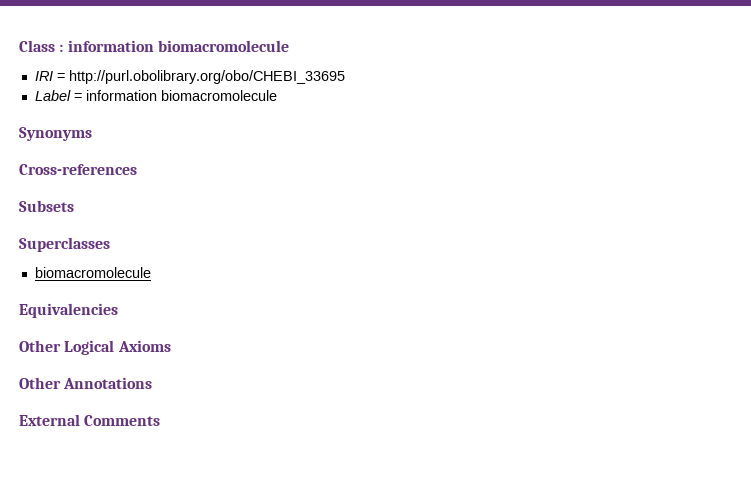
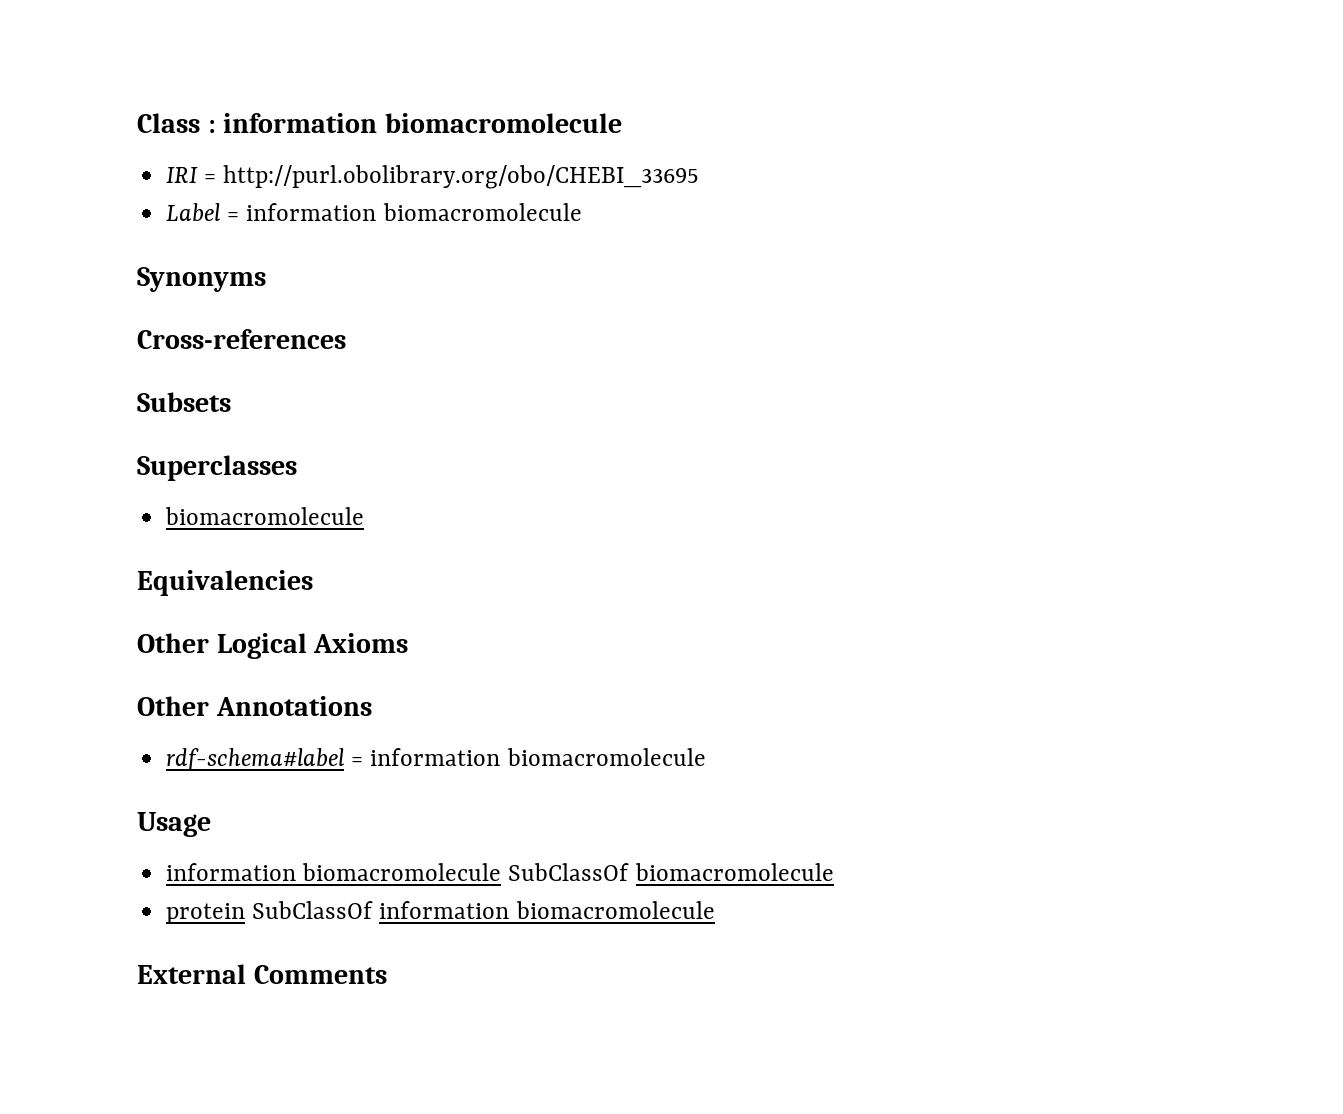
(153, 383) none -> [166,748,706,771] [137,812,211,837] [166,863,834,881] [166,901,715,924] // rdf-schema#label = information biomacromolecule // Usage // information biomacromolecule SubClassOf biomacromolecule // protein SubClassOf information biomacromolecule

